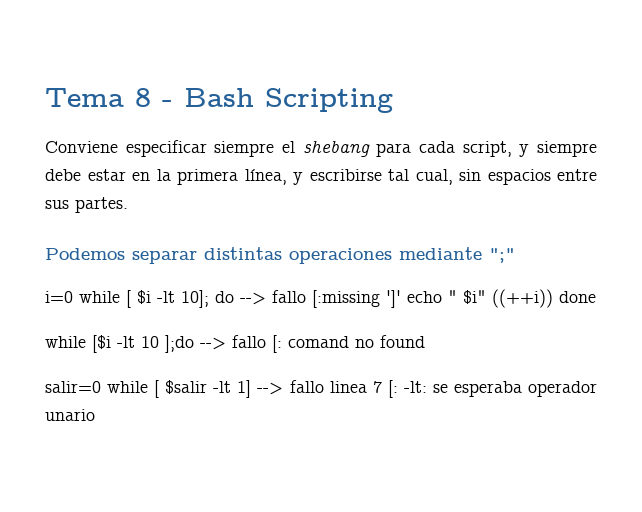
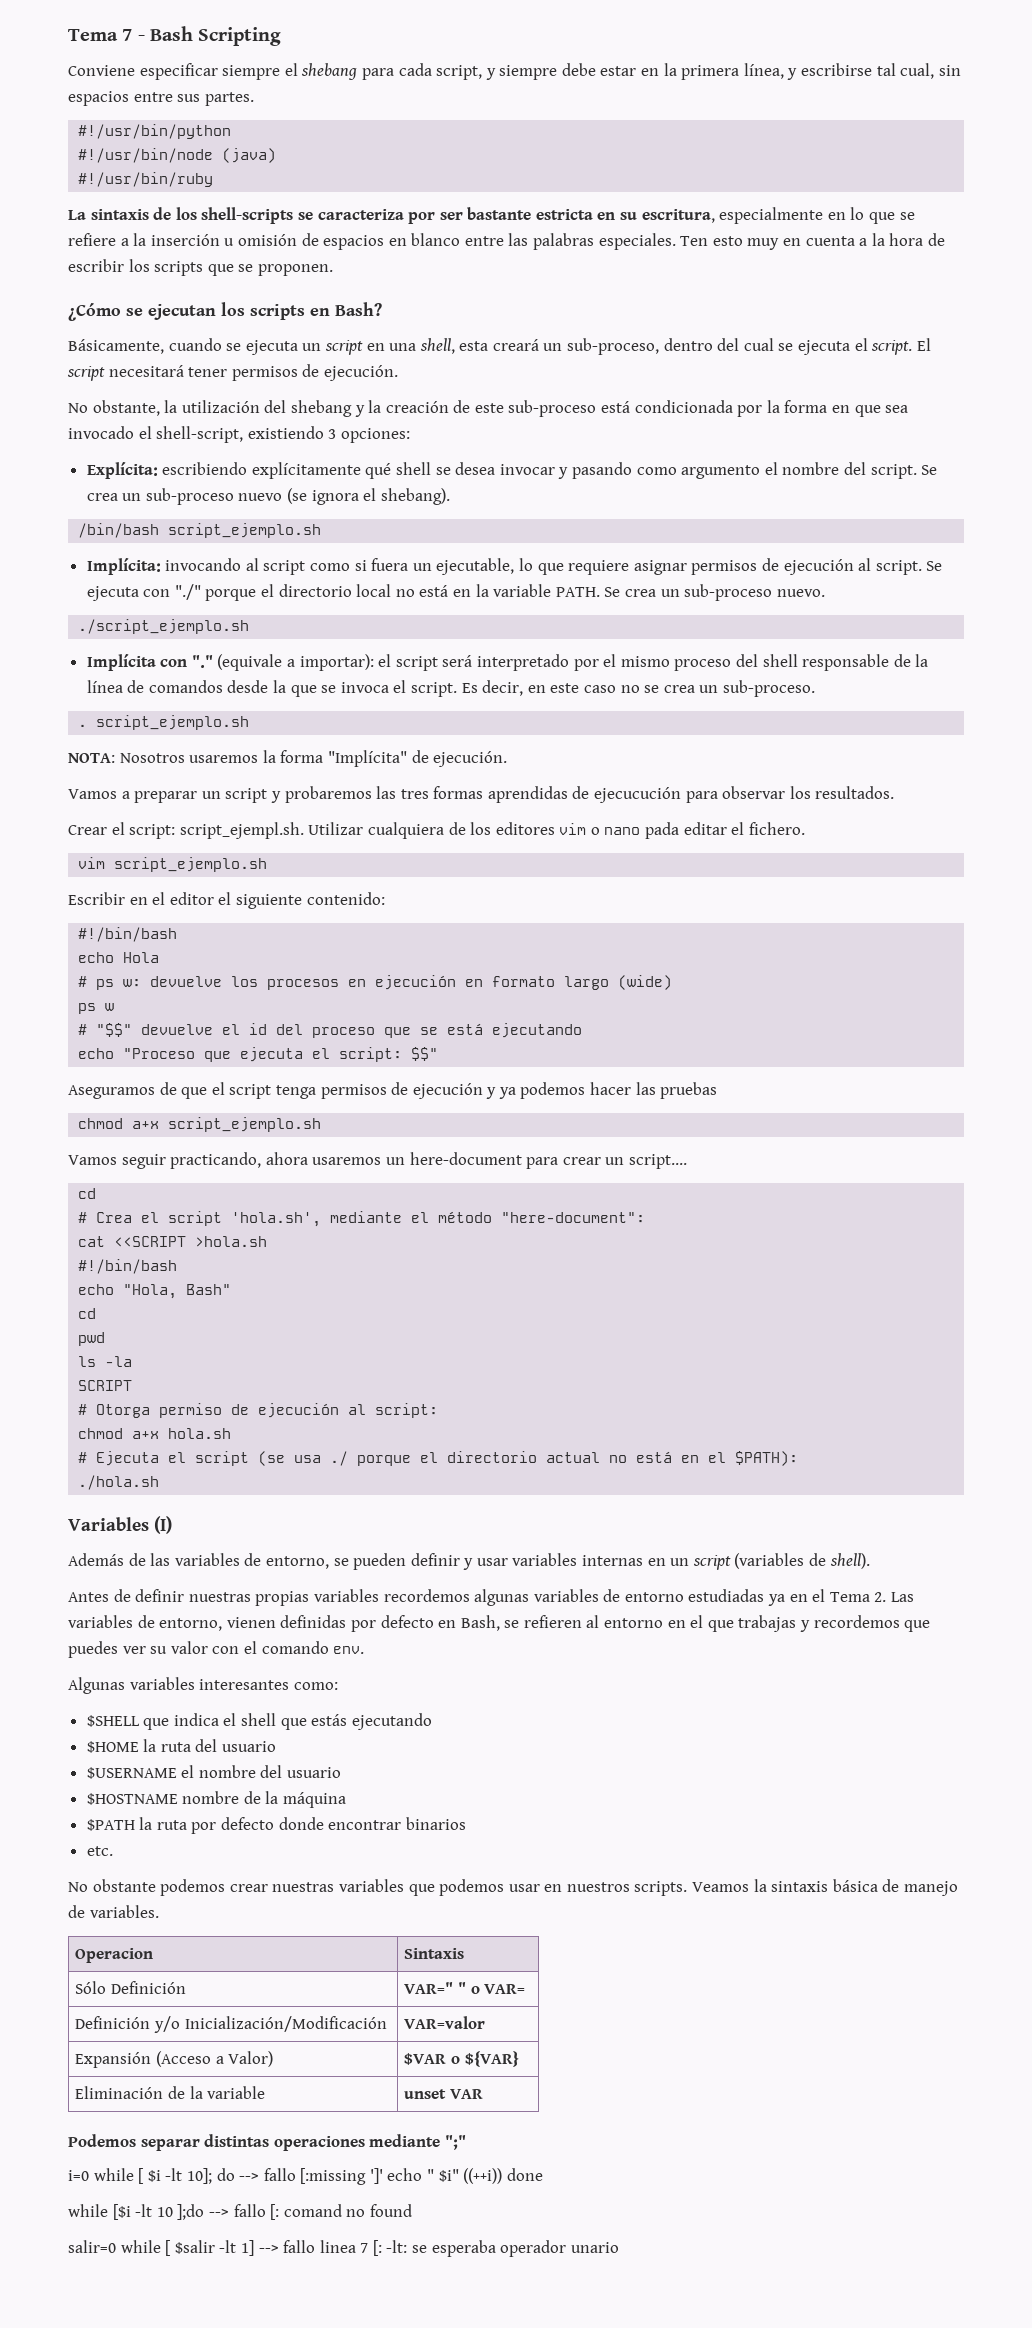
[45,88,151,107] Tema 8 -> [68,29,133,41] Tema 7
(128, 205) none -> [78,124,232,139] [78,148,277,163] [78,172,214,187] [68,207,915,224] [68,233,945,250] [68,259,333,276] [68,302,382,321] [68,338,931,355] [67,364,398,381] [68,400,909,417] [68,426,410,443] [86,462,938,479] [86,488,450,505] [78,523,322,538] [86,558,943,575] [86,584,825,601] [78,619,250,634] [86,654,929,671] [86,680,815,697] [78,715,250,730] [68,750,508,767] [68,786,895,803] [68,822,805,839] [78,857,268,872] [68,892,385,909] [78,927,178,942] [78,952,160,963] [78,975,673,990] [78,1003,115,1014] [78,1023,583,1038] [78,1047,439,1062] [68,1082,718,1099] [78,1117,322,1132] [68,1152,687,1169] [78,1188,97,1199] [78,1211,646,1227] [78,1236,268,1247] [78,1259,178,1274] [78,1284,232,1299] [78,1308,97,1319] [78,1332,106,1346] [78,1356,133,1367] [78,1380,133,1391] [78,1403,439,1418] [78,1428,232,1439] [78,1451,799,1466] [78,1475,160,1490] [68,1516,172,1534] [68,1553,870,1570] [68,1589,915,1606] [68,1615,931,1632] [68,1641,365,1658] [68,1677,338,1694] [86,1713,432,1730] [86,1739,277,1753] [86,1765,342,1779] [86,1791,347,1808] [86,1817,466,1834] [86,1846,113,1856] [68,1879,959,1896] [68,1905,159,1918] [75,1948,154,1963] [404,1948,465,1959] [75,1981,187,1994] [404,1982,526,1994] [75,2016,387,2033] [404,2016,486,2029] [75,2051,274,2068] [404,2051,519,2067] [75,2086,266,2099] [404,2089,484,2099] // #!/usr/bin/python // #!/usr/bin/node (java) // #!/usr/bin/ruby // La sintaxis de los shell-scripts se caracteriza por ser bastante estricta en su escritura, especialmente en lo que se refiere a la inserción u omisión de espacios en blanco entre las palabras especiales. Ten esto muy en cuenta a la hora de escribir los scripts que se proponen. // ¿Cómo se ejecutan los scripts en Bash? // Básicamente, cuando se ejecuta un script en una shell, esta creará un sub-proceso, dentro del cual se ejecuta el script. El script necesitará tener permisos de ejecución. // No obstante, la utilización del shebang y la creación de este sub-proceso está condicionada por la forma en que sea invocado el shell-script, existiendo 3 opciones: // Explícita: escribiendo explícitamente qué shell se desea invocar y pasando como argumento el nombre del script. Se crea un sub-proceso nuevo (se ignora el shebang). // /bin/bash script_ejemplo.sh // Implícita: invocando al script como si fuera un ejecutable, lo que requiere asignar permisos de ejecución al script. Se ejecuta con "./" porque el directorio local no está en la variable PATH. Se crea un sub-proceso nuevo. // ./script_ejemplo.sh // Implícita con "." (equivale a importar): el script será interpretado por el mismo proceso del shell responsable de la línea de comandos desde la que se invoca el script. Es decir, en este caso no se crea un sub-proceso. // . script_ejemplo.sh // NOTA: Nosotros usaremos la forma "Implícita" de ejecución. // Vamos a preparar un script y probaremos las tres formas aprendidas de ejecucución para observar los resultados. // Crear el script: script_ejempl.sh. Utilizar cualquiera de los editores vim o nano pada editar el fichero. // vim script_ejemplo.sh // Escribir en el editor el siguiente contenido: // #!/bin/bash // echo Hola // # ps w: devuelve los procesos en ejecución en formato largo (wide) // ps w // # "$$" devuelve el id del proceso que se está ejecutando // echo "Proceso que ejecuta el script: $$" // Aseguramos de que el script tenga permisos de ejecución y ya podemos hacer las pruebas // chmod a+x script_ejemplo.sh // Vamos seguir practicando, ahora usaremos un here-document para crear un script.... // cd // # Crea el script 'hola.sh', mediante el método "here-document": // cat <<SCRIPT >hola.sh // #!/bin/bash // echo "Hola, Bash" // cd // pwd // ls -la // SCRIPT // # Otorga permiso de ejecución al script: // chmod a+x hola.sh // # Ejecuta el script (se usa ./ porque el directorio actual no está en el $PATH): // ./hola.sh // Variables (I) // Además de las variables de entorno, se pueden definir y usar variables internas en un script (variables de shell). // Antes de definir nuestras propias variables recordemos algunas variables de entorno estudiadas ya en el Tema 2. Las variables de entorno, vienen definidas por defecto en Bash, se refieren al entorno en el que trabajas y recordemos que puedes ver su valor con el comando env. // Algunas variables interesantes como: // $SHELL que indica el shell que estás ejecutando // $HOME la ruta del usuario // $USERNAME el nombre del usuario // $HOSTNAME nombre de la máquina // $PATH la ruta por defecto donde encontrar binarios // etc. // No obstante podemos crear nuestras variables que podemos usar en nuestros scripts. Veamos la sintaxis básica de manejo de variables. // Operacion | Sintaxis // Sólo Definición | VAR=" " o VAR= // Definición y/o Inicialización/Modificación | VAR=valor // Expansión (Acceso a Valor) | $VAR o ${VAR} // Eliminación de la variable | unset VAR

